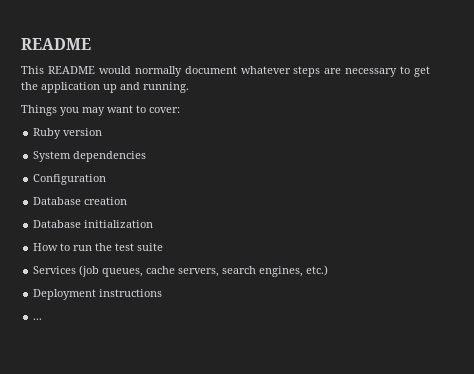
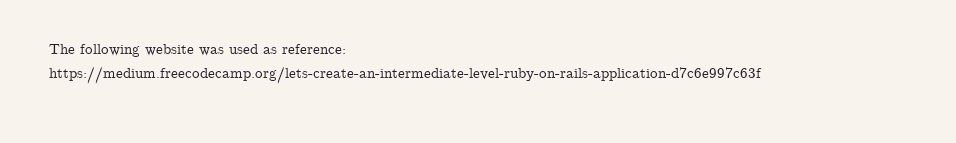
[21,38,91,50] [21,66,430,77] [21,82,189,93] [21,105,180,116] [33,128,103,139] [33,151,147,162] [33,174,107,185] [33,197,128,205] [33,220,154,228] [33,243,164,251] [33,265,329,277] [33,289,163,300] [33,318,43,320] README // This README would normally document whatever steps are necessary to get the application up and running. // Things you may want to cover: // Ruby version // System dependencies // Configuration // Database creation // Database initialization // How to run the test suite // Services (job queues, cache servers, search engines, etc.) // Deployment instructions // ... -> [49,44,346,57] [49,66,762,84] The following website was used as reference: https://medium.freecodecamp.org/lets-create-an-intermediate-level-ruby-on-rails-application-d7c6e997c63f

